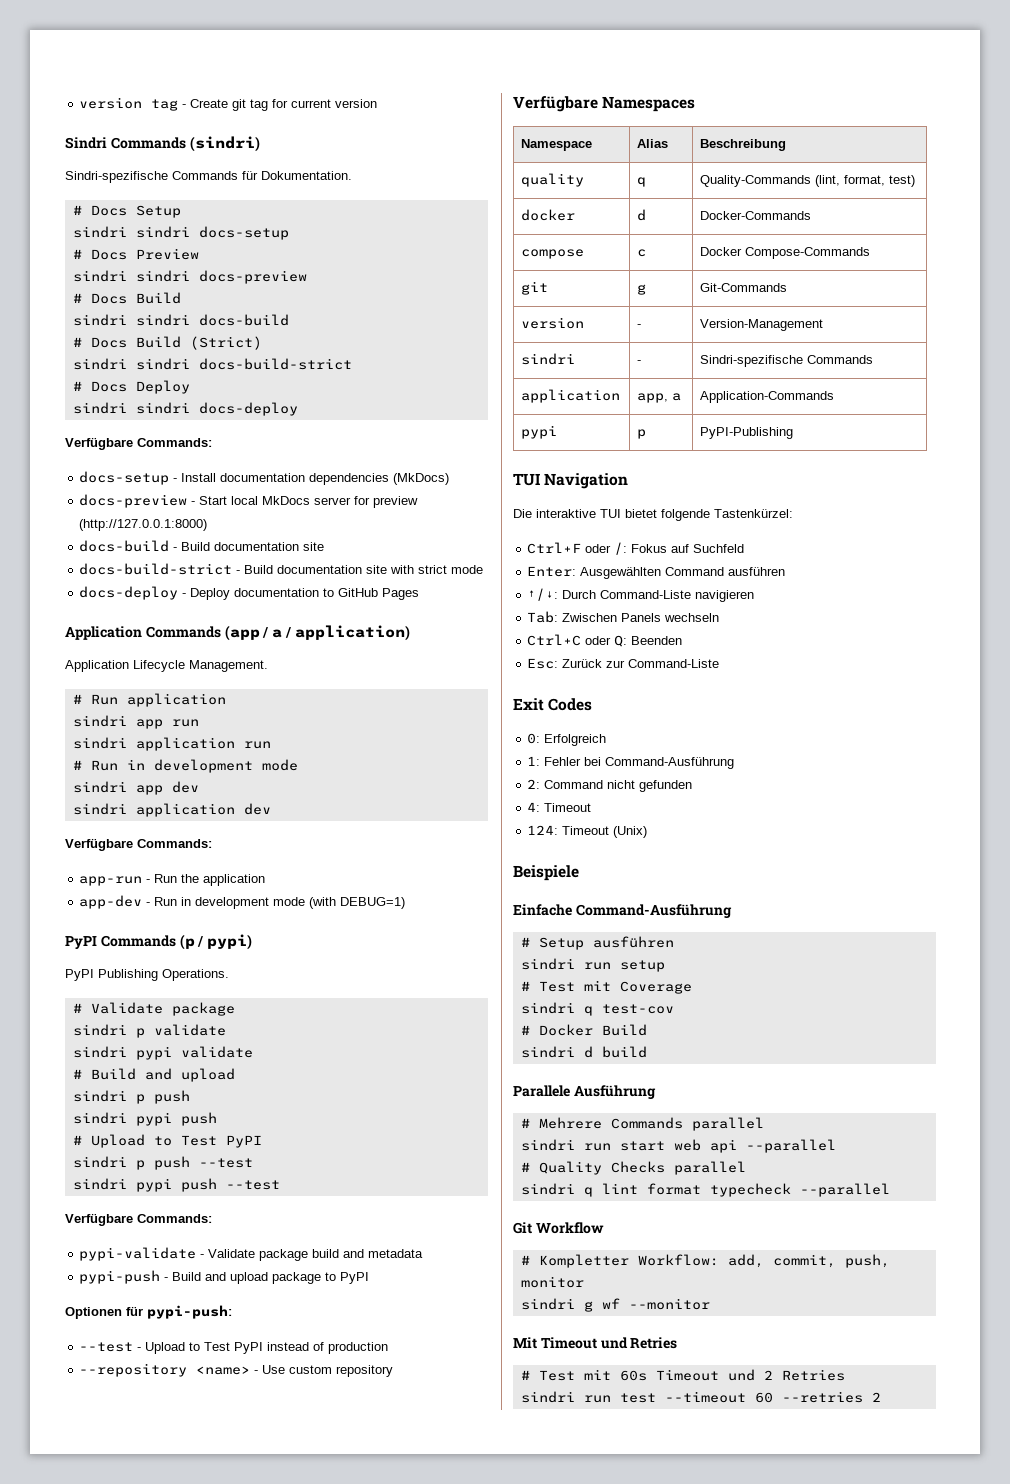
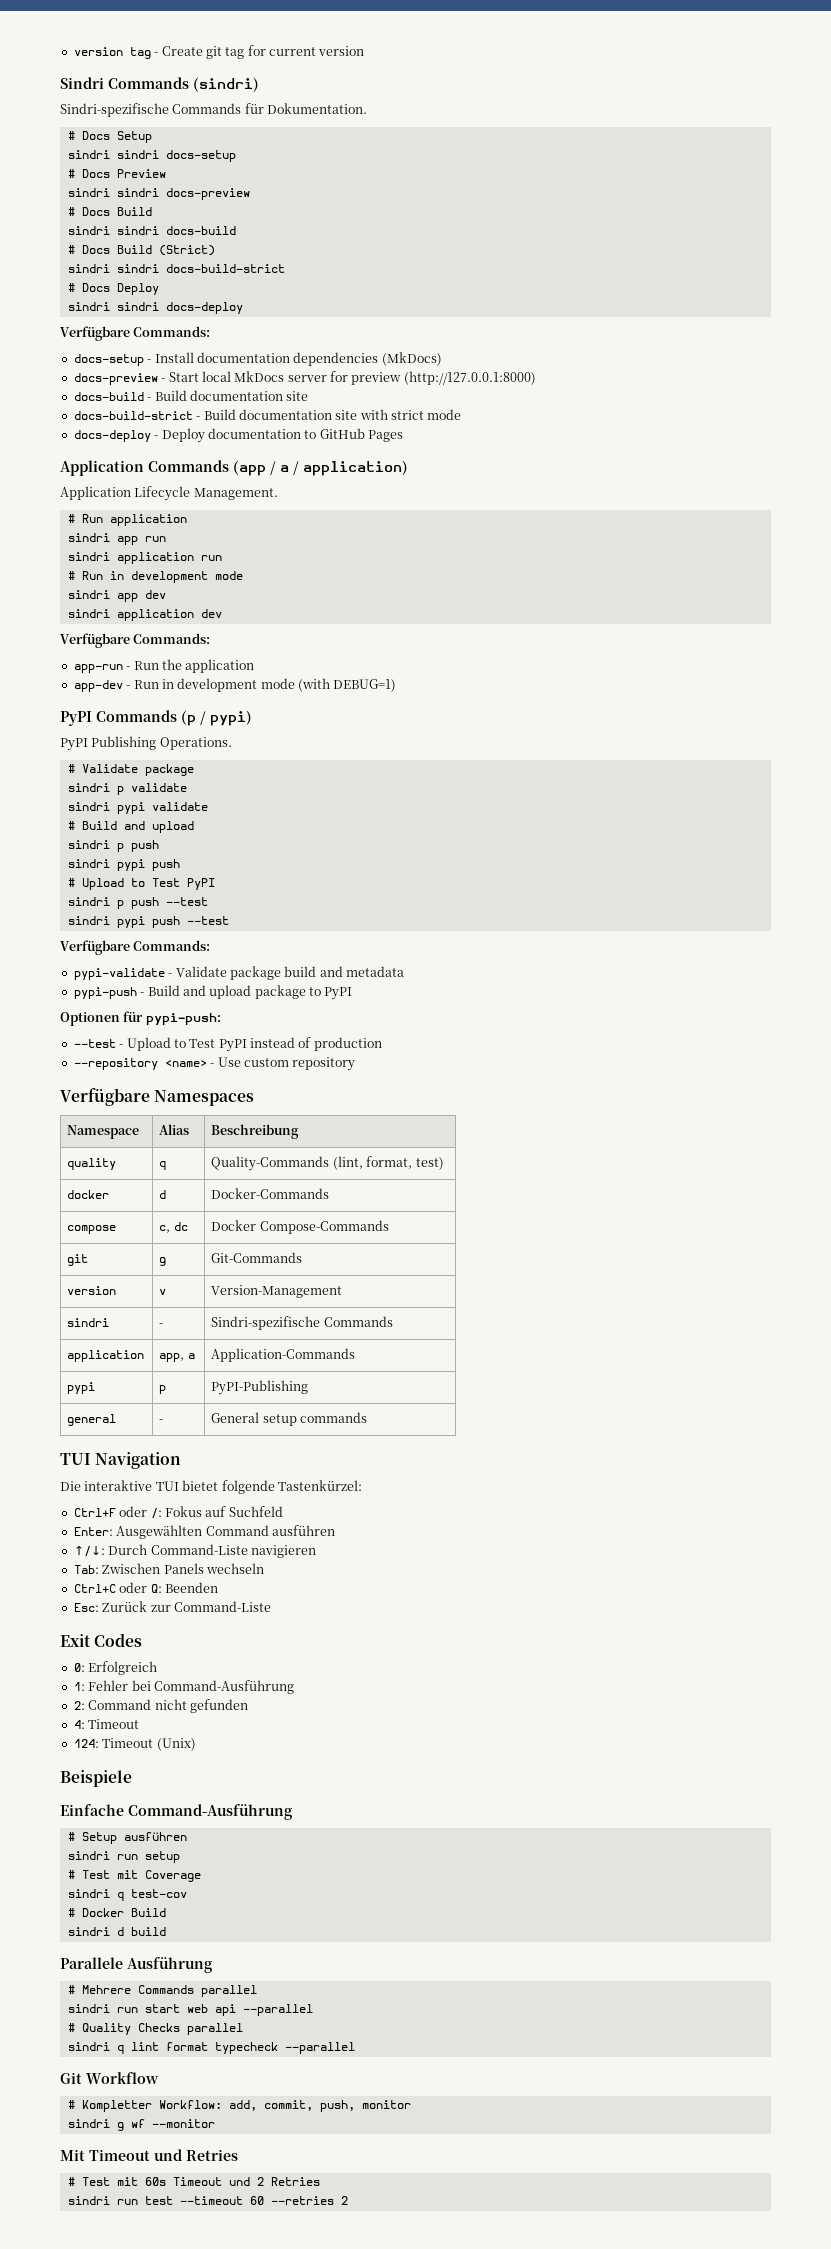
[637,249,647,257] c -> [159,1222,188,1233] c, dc
[637,324,642,328] - -> [159,1289,167,1295] v
(794, 433) none -> [67,1414,117,1426] [159,1419,164,1423] [211,1412,368,1426] // general | - | General setup commands

